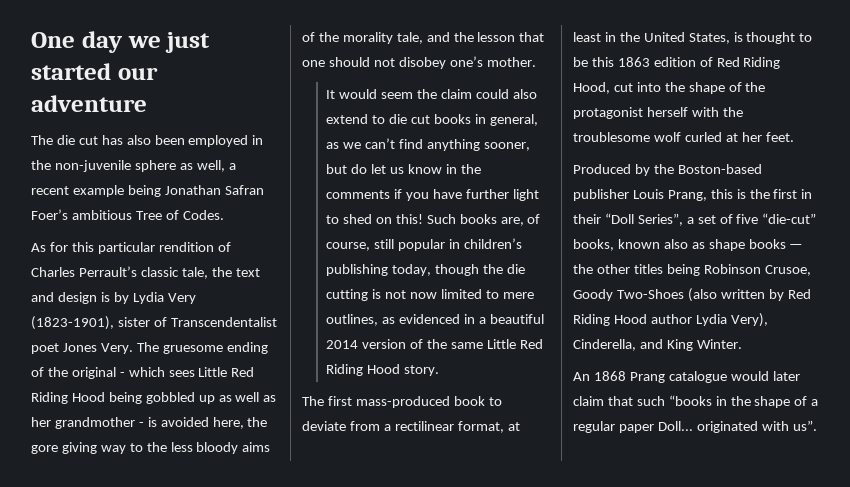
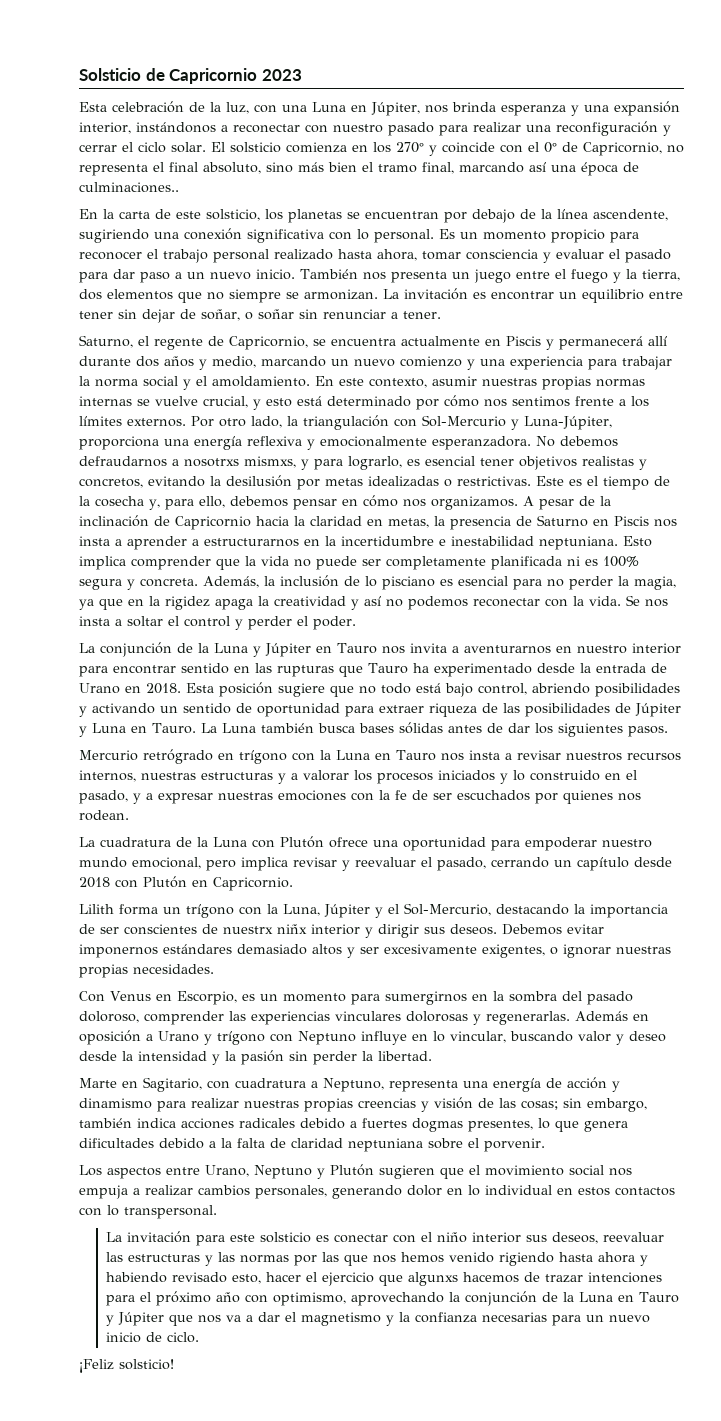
[31,31,211,53] [31,63,158,80] [31,95,147,112] [31,135,264,147] [31,160,236,172] [31,185,264,197] [31,209,224,220] [31,242,231,254] [31,266,260,279] [31,292,196,304] [31,316,277,330] [31,342,268,354] [31,367,255,379] [31,392,277,404] [31,417,268,429] [31,442,271,454] [302,32,545,44] [302,56,536,69] [326,89,537,99] [326,114,538,126] [326,138,530,151] [326,164,481,174] [326,189,539,201] [326,214,541,226] [326,238,522,251] [326,264,525,276] [326,289,534,301] [326,314,544,326] [326,339,543,349] [326,364,439,376] [302,396,502,408] [302,421,520,433] [573,32,813,44] [573,57,781,69] [573,82,766,94] [573,107,743,119] [573,132,794,142] [573,164,762,176] [573,189,813,201] [573,213,817,226] [573,239,804,251] [573,264,811,276] [573,288,811,302] [573,313,768,327] [573,339,742,351] [573,371,800,383] [573,395,819,408] [573,420,817,433] One day we just started our adventure // The die cut has also been employed in the non-juvenile sphere as well, a recent example being Jonathan Safran Foer’s ambitious Tree of Codes. // As for this particular rendition of Charles Perrault’s classic tale, the text and design is by Lydia Very (1823-1901), sister of Transcendentalist poet Jones Very. The gruesome ending of the original - which sees Little Red Riding Hood being gobbled up as well as her grandmother - is avoided here, the gore giving way to the less bloody aims of the morality tale, and the lesson that one should not disobey one’s mother. // It would seem the claim could also extend to die cut books in general, as we can’t find anything sooner, but do let us know in the comments if you have further light to shed on this! Such books are, of course, still popular in children’s publishing today, though the die cutting is not now limited to mere outlines, as evidenced in a beautiful 2014 version of the same Little Red Riding Hood story. // The first mass-produced book to deviate from a rectilinear format, at least in the United States, is thought to be this 1863 edition of Red Riding Hood, cut into the shape of the protagonist herself with the troublesome wolf curled at her feet. // Produced by the Boston-based publisher Louis Prang, this is the first in their “Doll Series”, a set of five “die-cut” books, known also as shape books — the other titles being Robinson Crusoe, Goody Two-Shoes (also written by Red Riding Hood author Lydia Very), Cinderella, and King Winter. // An 1868 Prang catalogue would later claim that such “books in the shape of a regular paper Doll... originated with us”. -> [79,68,302,84] [79,101,680,116] [79,121,671,136] [79,142,684,156] [79,162,639,176] [79,182,179,193] [79,209,668,223] [79,228,639,243] [79,249,671,263] [79,269,680,283] [79,288,683,303] [79,309,441,323] [79,335,668,350] [79,356,672,370] [79,376,645,390] [79,395,649,410] [79,415,612,430] [79,436,618,450] [79,456,647,470] [79,475,670,490] [79,495,611,510] [79,515,677,530] [79,536,652,550] [79,556,639,570] [79,575,676,590] [79,595,668,610] [79,616,356,630] [79,642,681,657] [79,663,667,677] [79,682,680,697] [79,703,681,717] [79,722,668,737] [79,749,681,764] [79,770,637,784] [79,790,641,804] [79,810,129,821] [79,836,652,851] [79,857,672,871] [79,876,293,891] [79,903,668,918] [79,924,604,938] [79,944,671,958] [79,964,214,978] [79,991,633,1005] [79,1011,649,1025] [79,1030,666,1045] [79,1050,432,1065] [79,1077,620,1092] [79,1097,647,1112] [79,1118,628,1132] [79,1138,545,1152] [79,1164,632,1179] [79,1185,675,1199] [79,1205,217,1219] [106,1231,665,1246] [106,1252,649,1266] [106,1272,663,1286] [106,1291,680,1306] [106,1312,651,1326] [106,1332,200,1343] [79,1359,174,1373] Solsticio de Capricornio 2023 // Esta celebración de la luz, con una Luna en Júpiter, nos brinda esperanza y una expansión interior, instándonos a reconectar con nuestro pasado para realizar una reconfiguración y cerrar el ciclo solar. El solsticio comienza en los 270° y coincide con el 0° de Capricornio, no representa el final absoluto, sino más bien el tramo final, marcando así una época de culminaciones.. // En la carta de este solsticio, los planetas se encuentran por debajo de la línea ascendente, sugiriendo una conexión significativa con lo personal. Es un momento propicio para reconocer el trabajo personal realizado hasta ahora, tomar consciencia y evaluar el pasado para dar paso a un nuevo inicio. También nos presenta un juego entre el fuego y la tierra, dos elementos que no siempre se armonizan. La invitación es encontrar un equilibrio entre tener sin dejar de soñar, o soñar sin renunciar a tener. // Saturno, el regente de Capricornio, se encuentra actualmente en Piscis y permanecerá allí durante dos años y medio, marcando un nuevo comienzo y una experiencia para trabajar la norma social y el amoldamiento. En este contexto, asumir nuestras propias normas internas se vuelve crucial, y esto está determinado por cómo nos sentimos frente a los límites externos. Por otro lado, la triangulación con Sol-Mercurio y Luna-Júpiter, proporciona una energía reflexiva y emocionalmente esperanzadora. No debemos defraudarnos a nosotrxs mismxs, y para lograrlo, es esencial tener objetivos realistas y concretos, evitando la desilusión por metas idealizadas o restrictivas. Este es el tiempo de la cosecha y, para ello, debemos pensar en cómo nos organizamos. A pesar de la inclinación de Capricornio hacia la claridad en metas, la presencia de Saturno en Piscis nos insta a aprender a estructurarnos en la incertidumbre e inestabilidad neptuniana. Esto implica comprender que la vida no puede ser completamente planificada ni es 100% segura y concreta. Además, la inclusión de lo pisciano es esencial para no perder la magia, ya que en la rigidez apaga la creatividad y así no podemos reconectar con la vida. Se nos insta a soltar el control y perder el poder. // La conjunción de la Luna y Júpiter en Tauro nos invita a aventurarnos en nuestro interior para encontrar sentido en las rupturas que Tauro ha experimentado desde la entrada de Urano en 2018. Esta posición sugiere que no todo está bajo control, abriendo posibilidades y activando un sentido de oportunidad para extraer riqueza de las posibilidades de Júpiter y Luna en Tauro. La Luna también busca bases sólidas antes de dar los siguientes pasos. // Mercurio retrógrado en trígono con la Luna en Tauro nos insta a revisar nuestros recursos internos, nuestras estructuras y a valorar los procesos iniciados y lo construido en el pasado, y a expresar nuestras emociones con la fe de ser escuchados por quienes nos rodean. // La cuadratura de la Luna con Plutón ofrece una oportunidad para empoderar nuestro mundo emocional, pero implica revisar y reevaluar el pasado, cerrando un capítulo desde 2018 con Plutón en Capricornio. // Lilith forma un trígono con la Luna, Júpiter y el Sol-Mercurio, destacando la importancia de ser conscientes de nuestrx niñx interior y dirigir sus deseos. Debemos evitar imponernos estándares demasiado altos y ser excesivamente exigentes, o ignorar nuestras propias necesidades. // Con Venus en Escorpio, es un momento para sumergirnos en la sombra del pasado doloroso, comprender las experiencias vinculares dolorosas y regenerarlas. Además en oposición a Urano y trígono con Neptuno influye en lo vincular, buscando valor y deseo desde la intensidad y la pasión sin perder la libertad. // Marte en Sagitario, con cuadratura a Neptuno, representa una energía de acción y dinamismo para realizar nuestras propias creencias y visión de las cosas; sin embargo, también indica acciones radicales debido a fuertes dogmas presentes, lo que genera dificultades debido a la falta de claridad neptuniana sobre el porvenir. // Los aspectos entre Urano, Neptuno y Plutón sugieren que el movimiento social nos empuja a realizar cambios personales, generando dolor en lo individual en estos contactos con lo transpersonal. // La invitación para este solsticio es conectar con el niño interior sus deseos, reevaluar las estructuras y las normas por las que nos hemos venido rigiendo hasta ahora y habiendo revisado esto, hacer el ejercicio que algunxs hacemos de trazar intenciones para el próximo año con optimismo, aprovechando la conjunción de la Luna en Tauro y Júpiter que nos va a dar el magnetismo y la confianza necesarias para un nuevo inicio de ciclo. // ¡Feliz solsticio!

